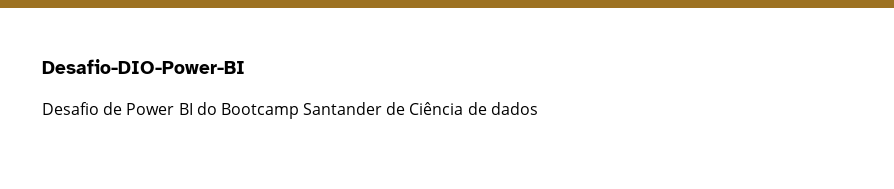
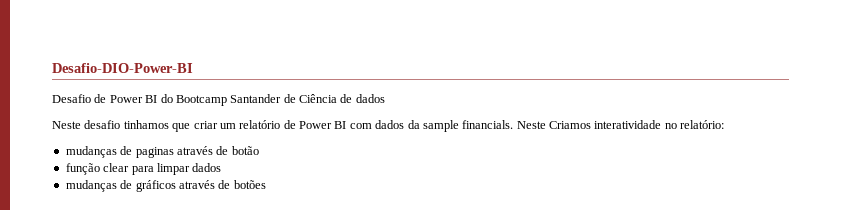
(538, 108) none -> [52,120,725,132] [65,146,259,158] [65,163,222,175] [65,180,266,192] // Neste desafio tinhamos que criar um relatório de Power BI com dados da sample financials. Neste Criamos interatividade no relatório: // mudanças de paginas através de botão // função clear para limpar dados // mudanças de gráficos através de botões

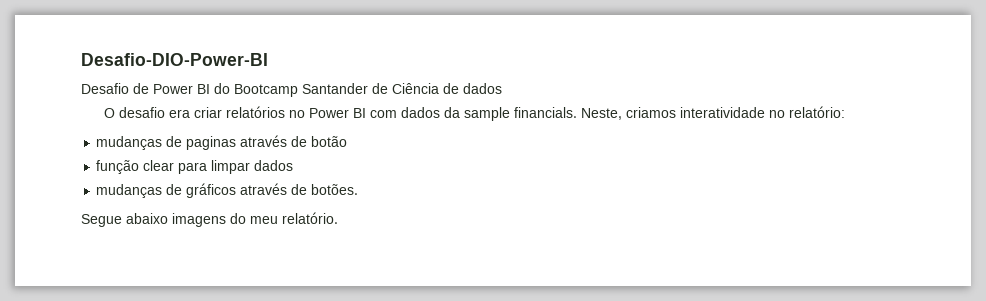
[52,120,296,132] Neste desafio tinhamos que criar um relatório de -> [103,106,305,118] O desafio era criar relatórios no
[516,121,591,129] Neste Criamos -> [580,107,676,120] Neste, criamos
[233,180,266,189] botões -> [311,184,359,195] [81,212,338,227] botões. // Segue abaixo imagens do meu relatório.

